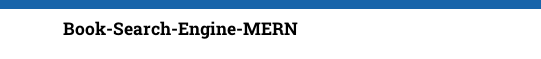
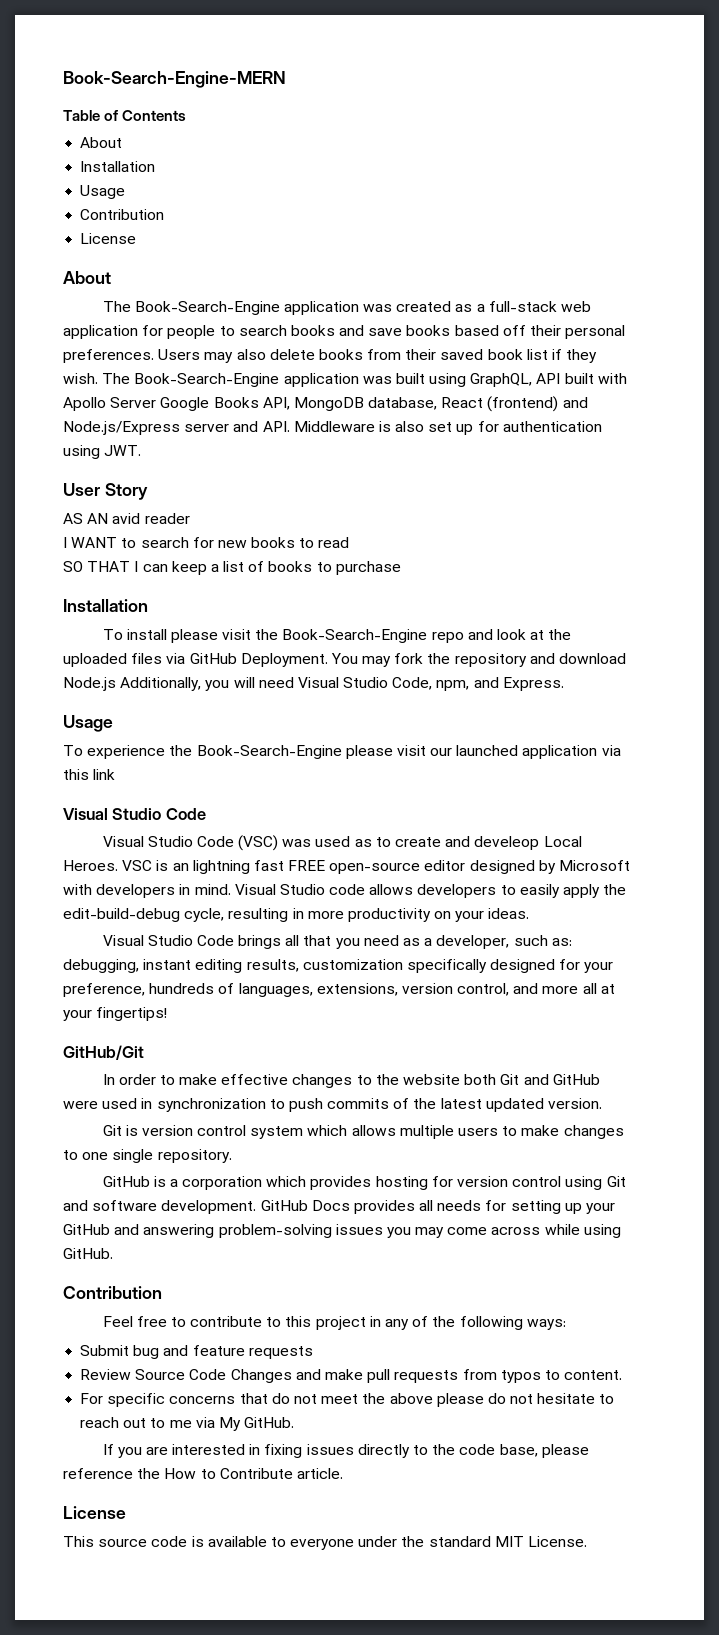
(298, 30) none -> [63,110,187,121] [80,137,123,148] [80,161,156,172] [80,185,126,199] [80,209,165,220] [80,233,137,244] [63,271,111,284] [102,301,591,315] [63,325,626,339] [63,349,598,363] [63,373,627,387] [63,396,588,412] [63,421,602,435] [63,445,142,459] [63,483,148,500] [63,513,190,524] [63,537,350,548] [63,561,401,575] [63,599,148,612] [102,629,572,643] [63,653,627,667] [63,677,564,691] [63,715,113,732] [63,745,621,759] [63,769,116,780] [63,808,206,820] [102,835,582,851] [63,860,631,874] [63,884,627,898] [63,908,530,922] [102,935,572,949] [63,959,614,973] [63,983,615,997] [63,1007,168,1021] [63,1045,144,1060] [102,1074,600,1088] [63,1098,603,1112] [102,1125,624,1139] [63,1149,232,1163] [102,1176,626,1190] [63,1200,616,1214] [63,1224,621,1238] [63,1248,113,1259] [63,1286,162,1299] [102,1316,566,1330] [80,1345,313,1359] [80,1369,623,1383] [80,1393,615,1407] [80,1417,295,1431] [102,1444,589,1458] [63,1468,343,1479] [63,1506,126,1519] [63,1536,588,1550] // Table of Contents // About // Installation // Usage // Contribution // License // About // The Book-Search-Engine application was created as a full-stack web application for people to search books and save books based off their personal preferences. Users may also delete books from their saved book list if they wish. The Book-Search-Engine application was built using GraphQL, API built with Apollo Server Google Books API, MongoDB database, React (frontend) and Node.js/Express server and API. Middleware is also set up for authentication using JWT. // User Story // AS AN avid reader // I WANT to search for new books to read // SO THAT I can keep a list of books to purchase // Installation // To install please visit the Book-Search-Engine repo and look at the uploaded files via GitHub Deployment. You may fork the repository and download Node.js Additionally, you will need Visual Studio Code, npm, and Express. // Usage // To experience the Book-Search-Engine please visit our launched application via this link // Visual Studio Code // Visual Studio Code (VSC) was used as to create and develeop Local Heroes. VSC is an lightning fast FREE open-source editor designed by Microsoft with developers in mind. Visual Studio code allows developers to easily apply the edit-build-debug cycle, resulting in more productivity on your ideas. // Visual Studio Code brings all that you need as a developer, such as: debugging, instant editing results, customization specifically designed for your preference, hundreds of languages, extensions, version control, and more all at your fingertips! // GitHub/Git // In order to make effective changes to the website both Git and GitHub were used in synchronization to push commits of the latest updated version. // Git is version control system which allows multiple users to make changes to one single repository. // GitHub is a corporation which provides hosting for version control using Git and software development. GitHub Docs provides all needs for setting up your GitHub and answering problem-solving issues you may come across while using GitHub. // Contribution // Feel free to contribute to this project in any of the following ways: // Submit bug and feature requests // Review Source Code Changes and make pull requests from typos to content. // For specific concerns that do not meet the above please do not hesitate to reach out to me via My GitHub. // If you are interested in fixing issues directly to the code base, please reference the How to Contribute article. // License // This source code is available to everyone under the standard MIT License.

